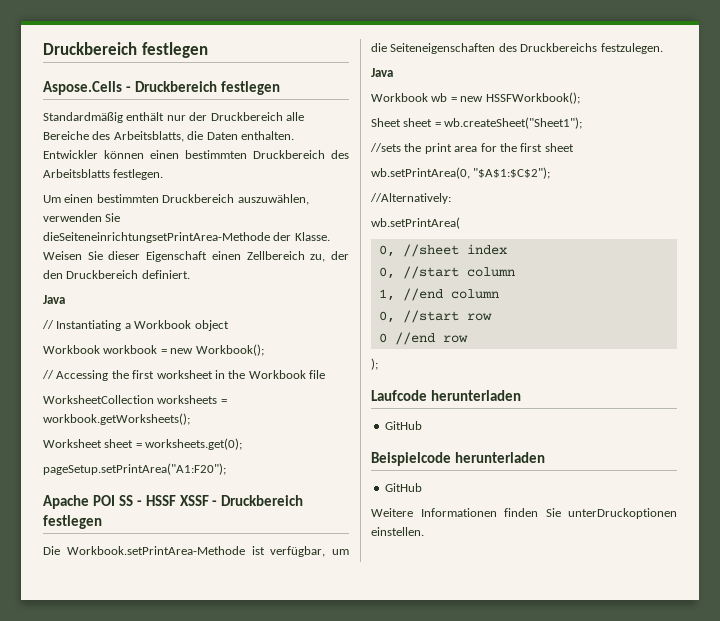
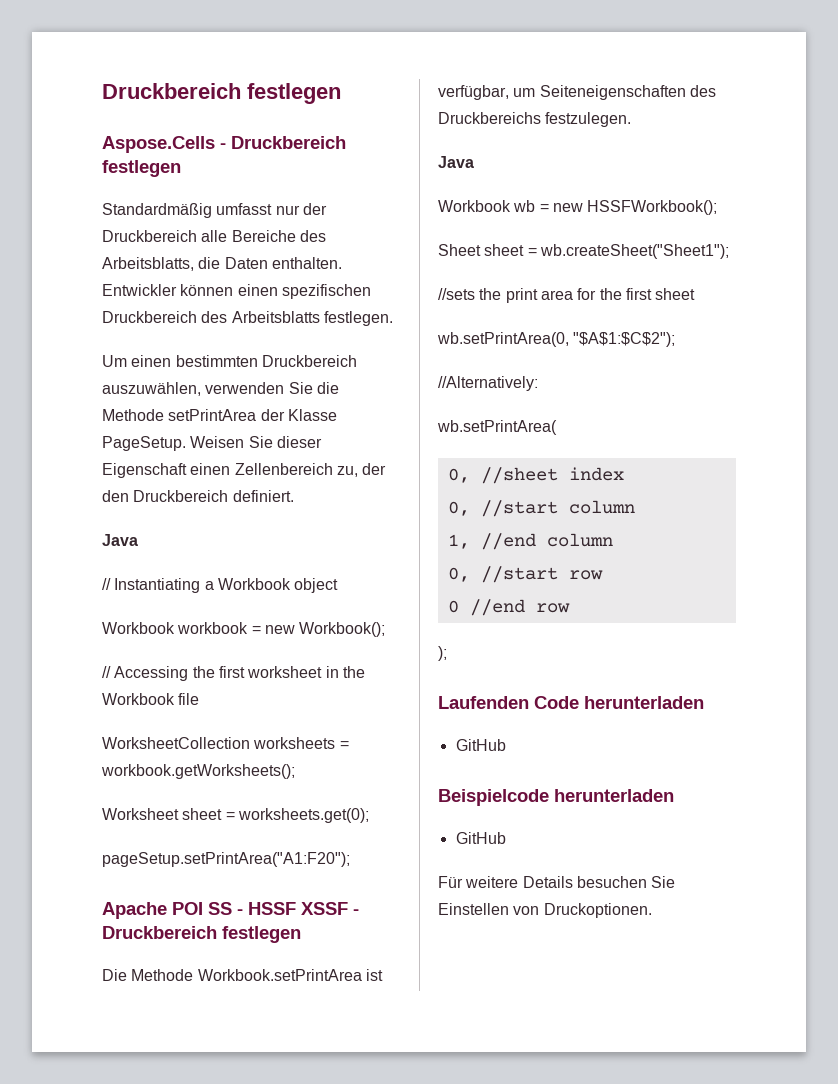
[126,112,165,121] enthält -> [216,203,273,215] umfasst
[185,150,247,159] bestimmten -> [281,284,371,299] spezifischen
[43,232,330,243] dieSeiteneinrichtungsetPrintArea-Methode der Klasse. -> [316,382,339,394] [102,409,337,421] [102,436,186,451] die Methode setPrintArea der Klasse PageSetup.
[246,251,305,260] Zellbereich -> [234,463,333,475] Zellenbereich
[66,546,245,555] Workbook.setPrintArea-Methode -> [131,969,362,981] Methode Workbook.setPrintArea
[371,43,387,52] die -> (536, 92) none
[371,390,427,401] Laufcode -> [438,696,579,709] Laufenden Code
[371,508,677,519] [371,527,424,536] Weitere Informationen finden Sie unterDruckoptionen einstellen. -> [438,876,676,888] [438,903,652,918] Für weitere Details besuchen Sie Einstellen von Druckoptionen.

